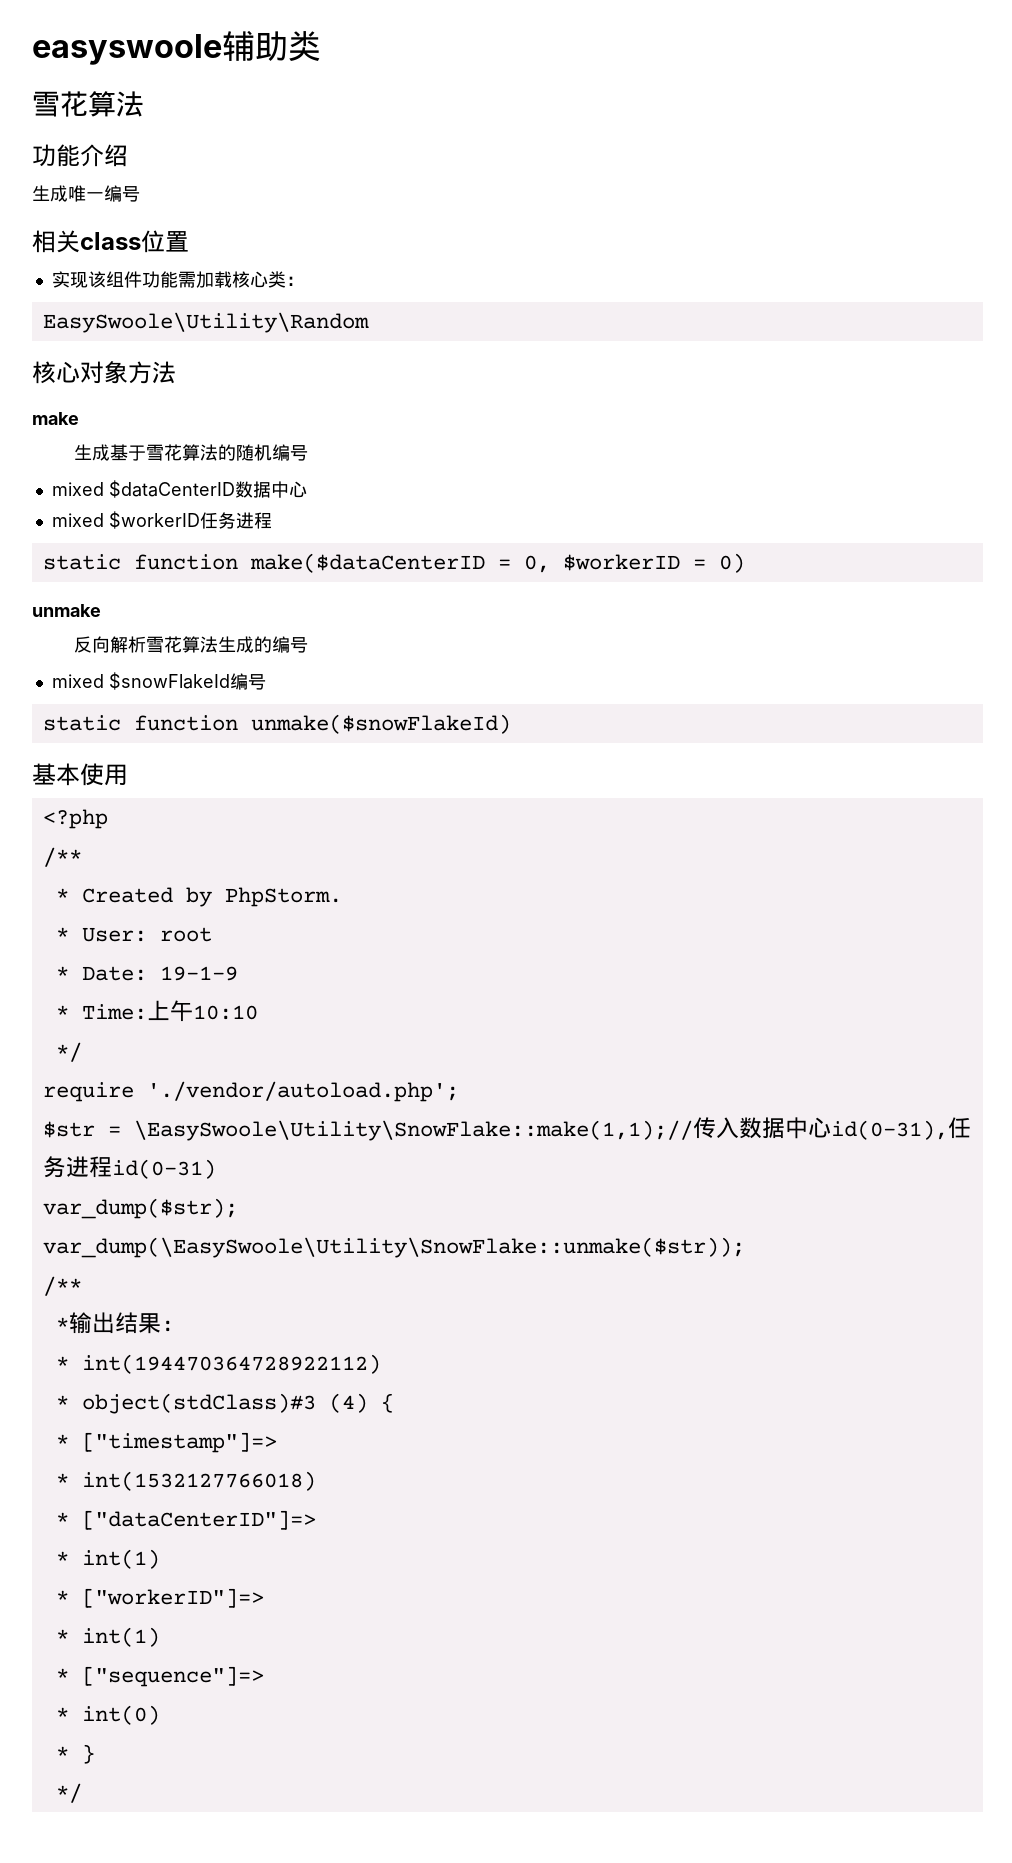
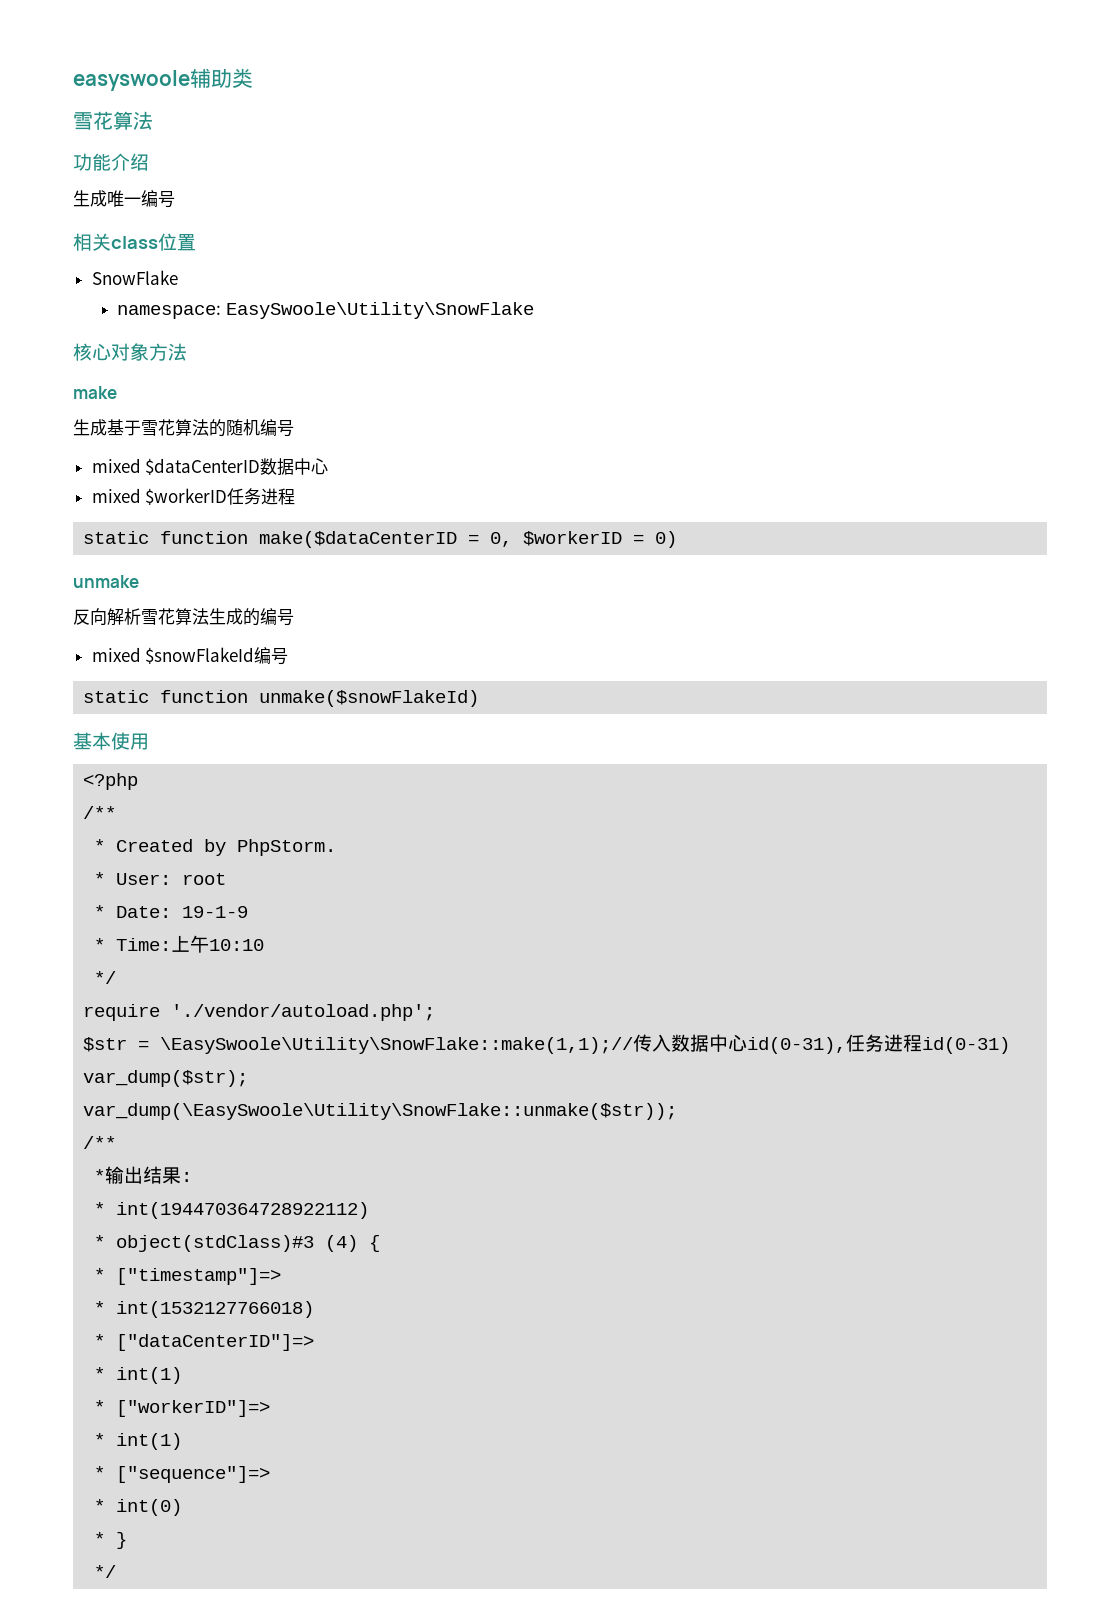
[51,271,304,288] [42,312,369,333] 实现该组件功能需加载核心类： // EasySwoole\Utility\Random -> [91,270,178,285] [117,302,534,319] SnowFlake // namespace: EasySwoole\Utility\SnowFlake

